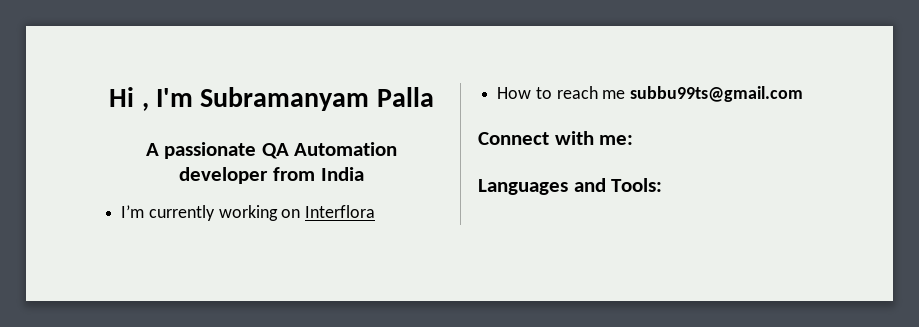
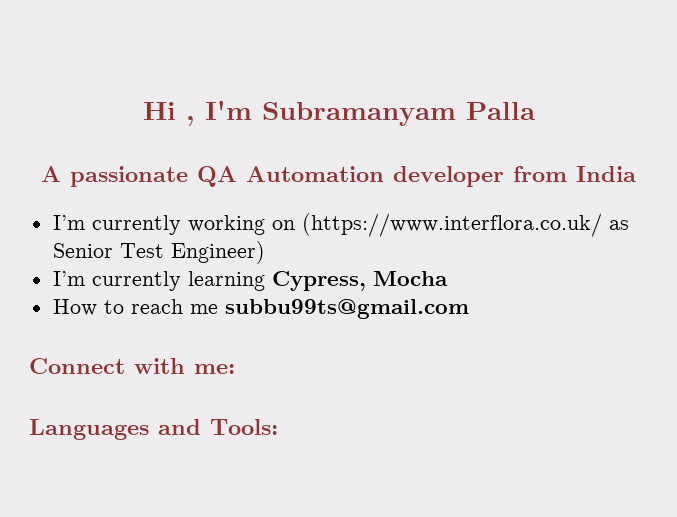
[305,205,376,218] Interflora -> [301,213,629,237] [52,241,265,264] [52,271,448,291] (https://www.interflora.co.uk/ as Senior Test Engineer) // I’m currently learning Cypress, Mocha

